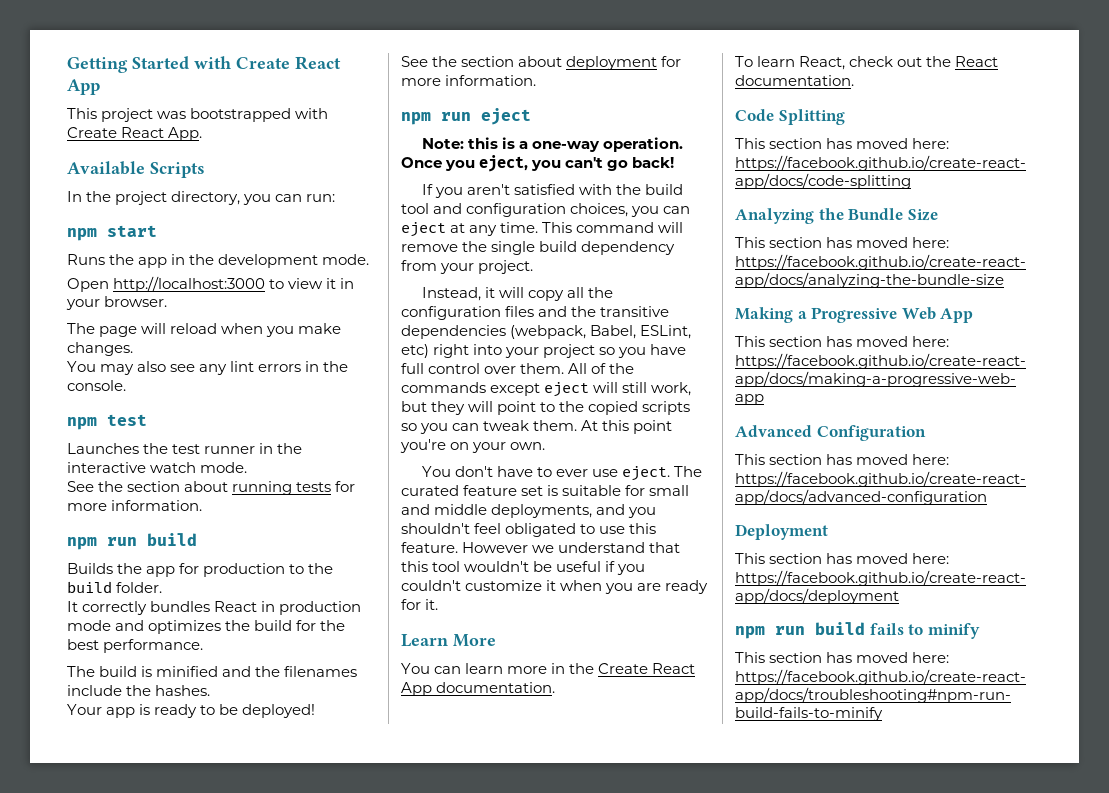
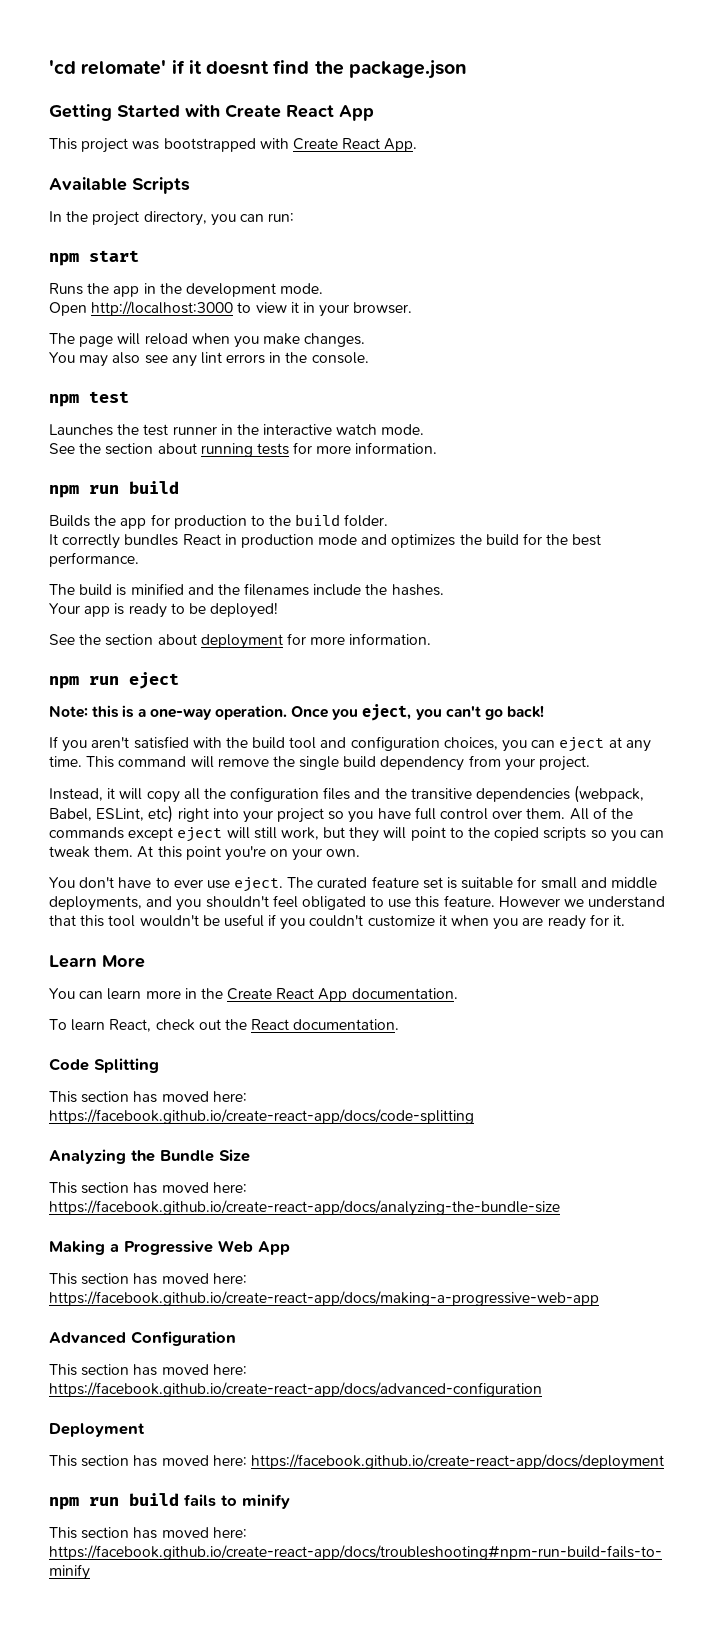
(67, 65) none -> [49,60,467,79] 'cd relomate' if it doesnt find the package.json //

